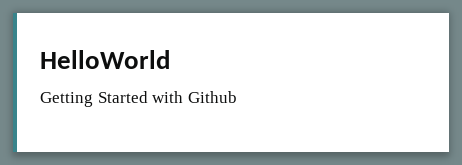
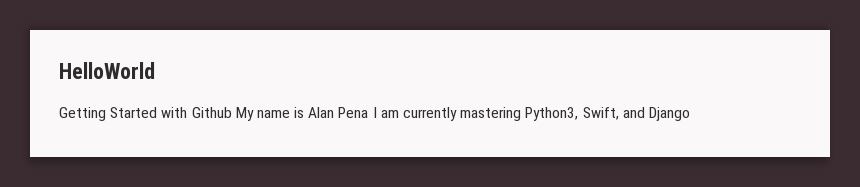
(237, 97) none -> [235,107,690,121] My name is Alan Pena I am currently mastering Python3, Swift, and Django

